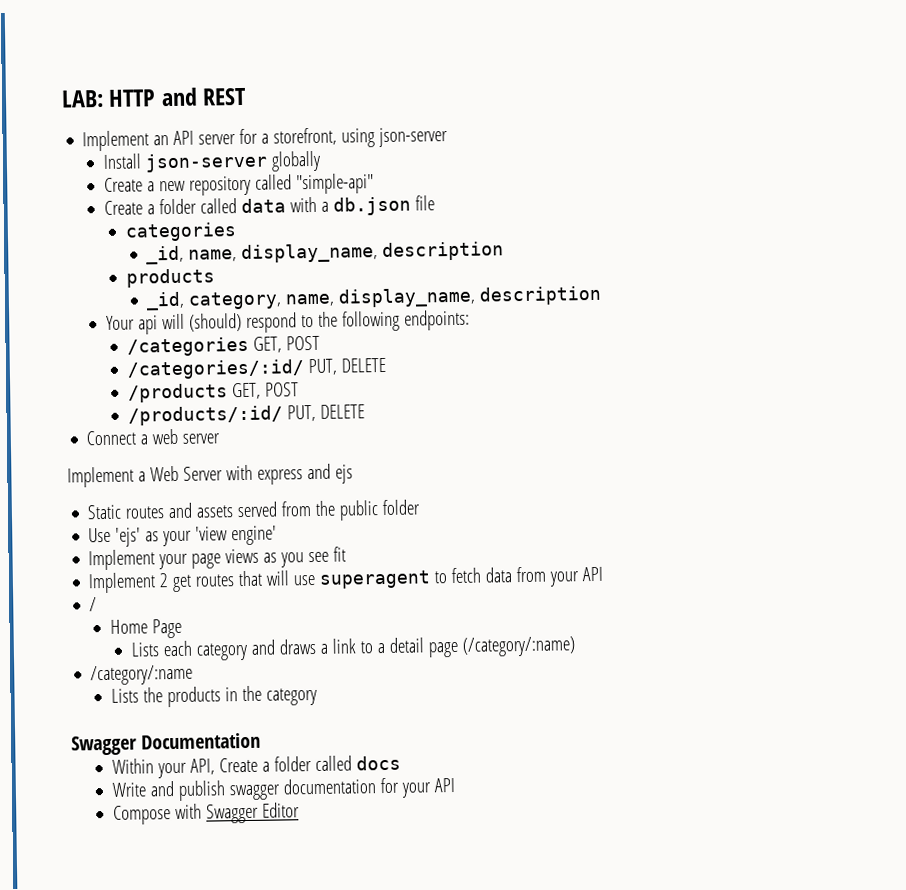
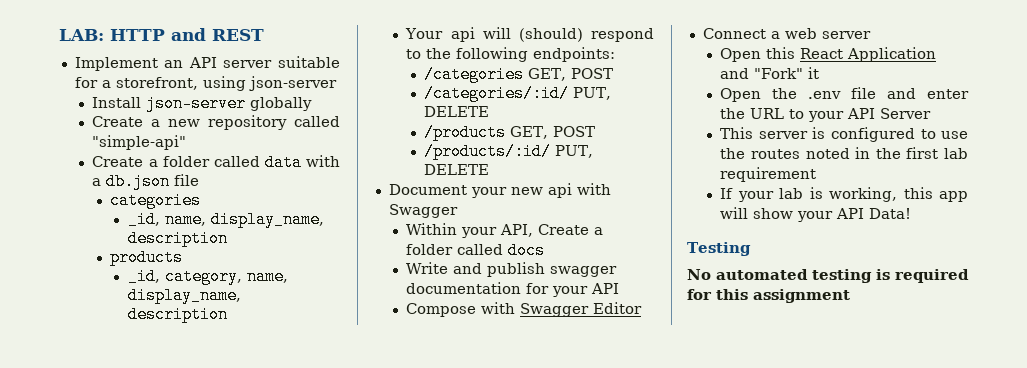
(237, 139) none -> [278,56,340,68] suitable
[86,428,221,446] [67,463,353,488] [87,499,421,521] [88,525,278,547] [88,546,347,571] [88,566,604,594] [89,597,98,612] [109,618,182,639] [130,636,576,661] [90,664,194,686] [110,685,317,708] [71,732,262,756] Connect a web server // Implement a Web Server with express and ejs // Static routes and assets served from the public folder // Use 'ejs' as your 'view engine' // Implement your page views as you see fit // Implement 2 get routes that will use superagent to fetch data from your API // / // Home Page // Lists each category and draws a link to a detail page (/category/:name) // /category/:name // Lists the products in the category // Swagger Documentation -> [388,183,611,198] [388,204,458,218] Document your new api with Swagger
(300, 810) none -> [702,28,871,39] [720,47,937,62] [720,67,820,79] [720,87,969,102] [720,108,932,122] [720,127,968,142] [720,147,968,159] [720,167,817,182] [720,187,968,202] [720,207,912,222] [687,242,751,256] [687,269,969,283] [687,289,850,303] // Connect a web server // Open this React Application and "Fork" it // Open the .env file and enter the URL to your API Server // This server is configured to use the routes noted in the first lab requirement // If your lab is working, this app will show your API Data! // Testing // No automated testing is required for this assignment

